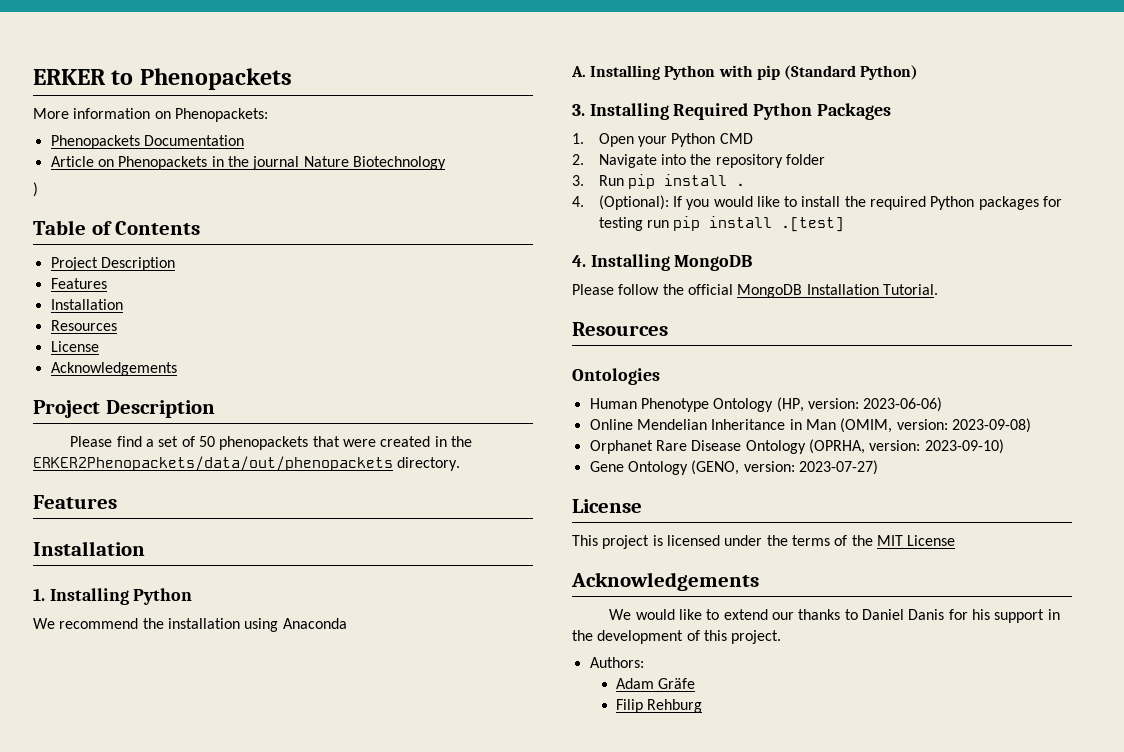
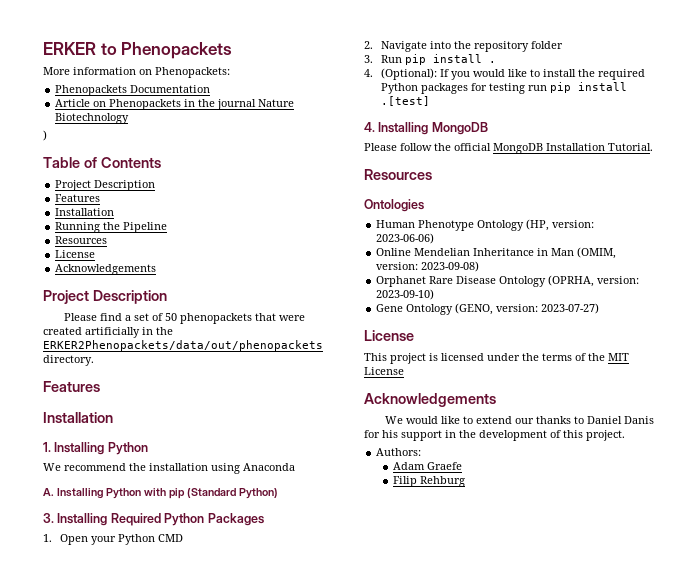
(123, 304) none -> [55,222,168,233] // Running the Pipeline
(431, 441) none -> [85,327,140,338] artificially
[658,678,696,689] Gräfe -> [426,462,462,470] Graefe

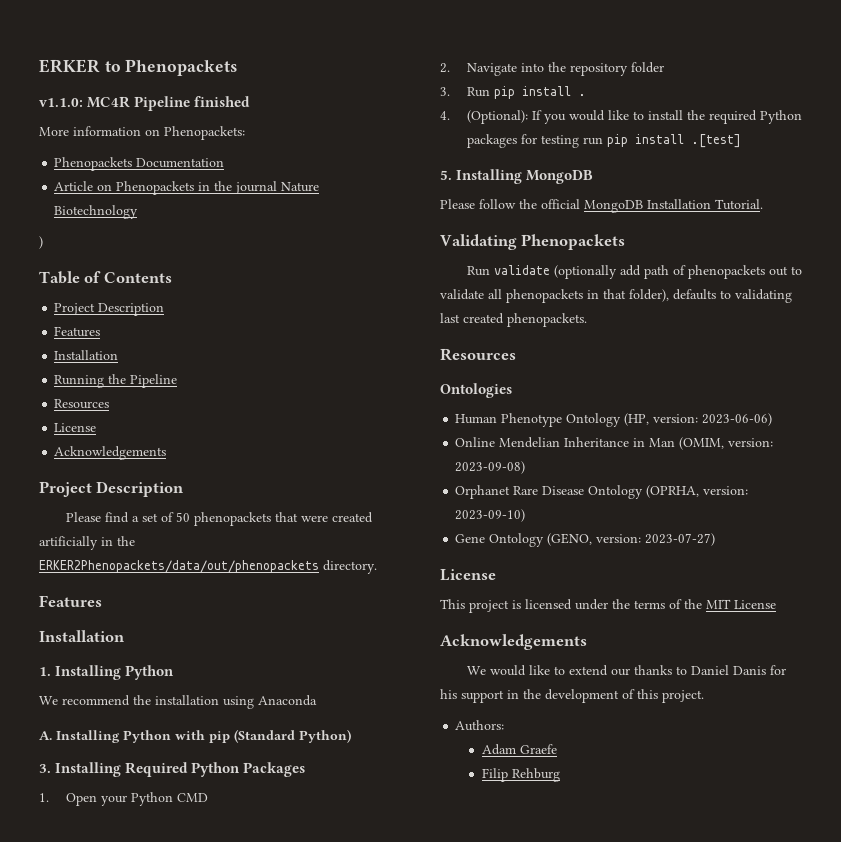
(233, 50) none -> [39,96,251,111] // v1.1.0: MC4R Pipeline finished
[364,122,375,132] 4. -> [440,170,452,180] 5.
(653, 147) none -> [440,234,626,250] [466,265,802,279] [440,289,792,303] [440,313,587,327] // Validating Phenopackets // Run validate (optionally add path of phenopackets out to validate all phenopackets in that folder), defaults to validating last created phenopackets.

